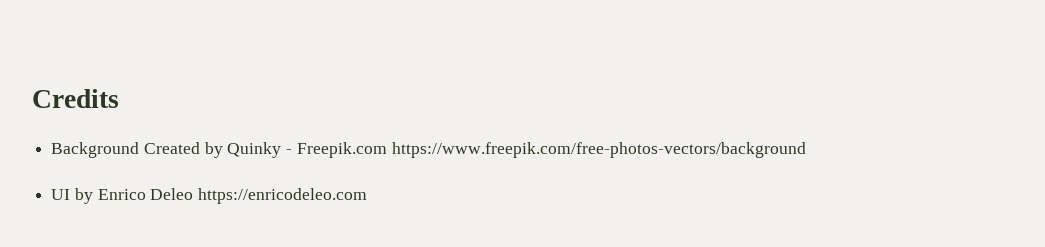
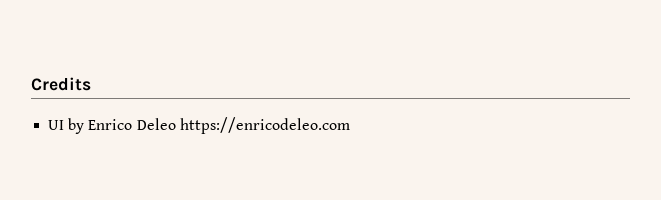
[51,142,806,158] // Background Created by Quinky - Freepik.com https://www.freepik.com/free-photos-vectors/background -> (91, 84) none

